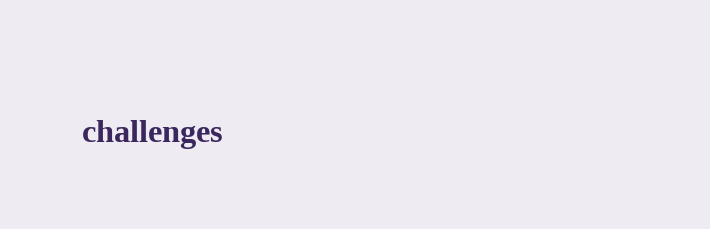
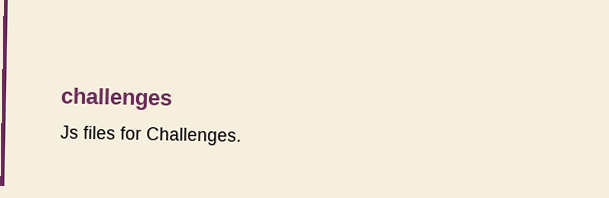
(223, 134) none -> [60,125,242,146] // Js files for Challenges.

